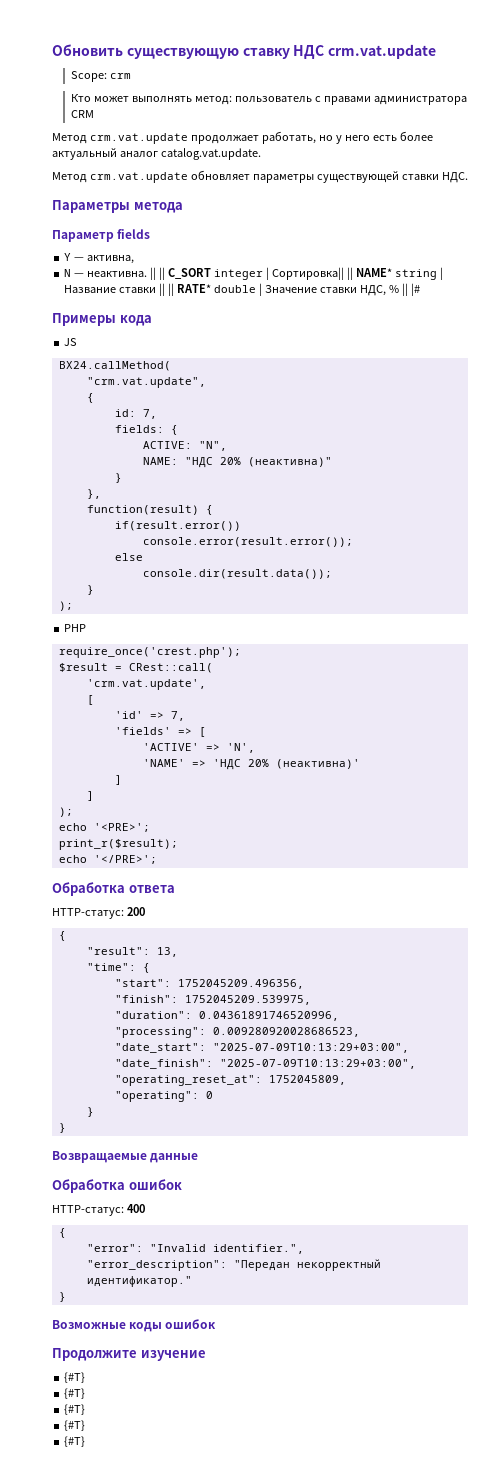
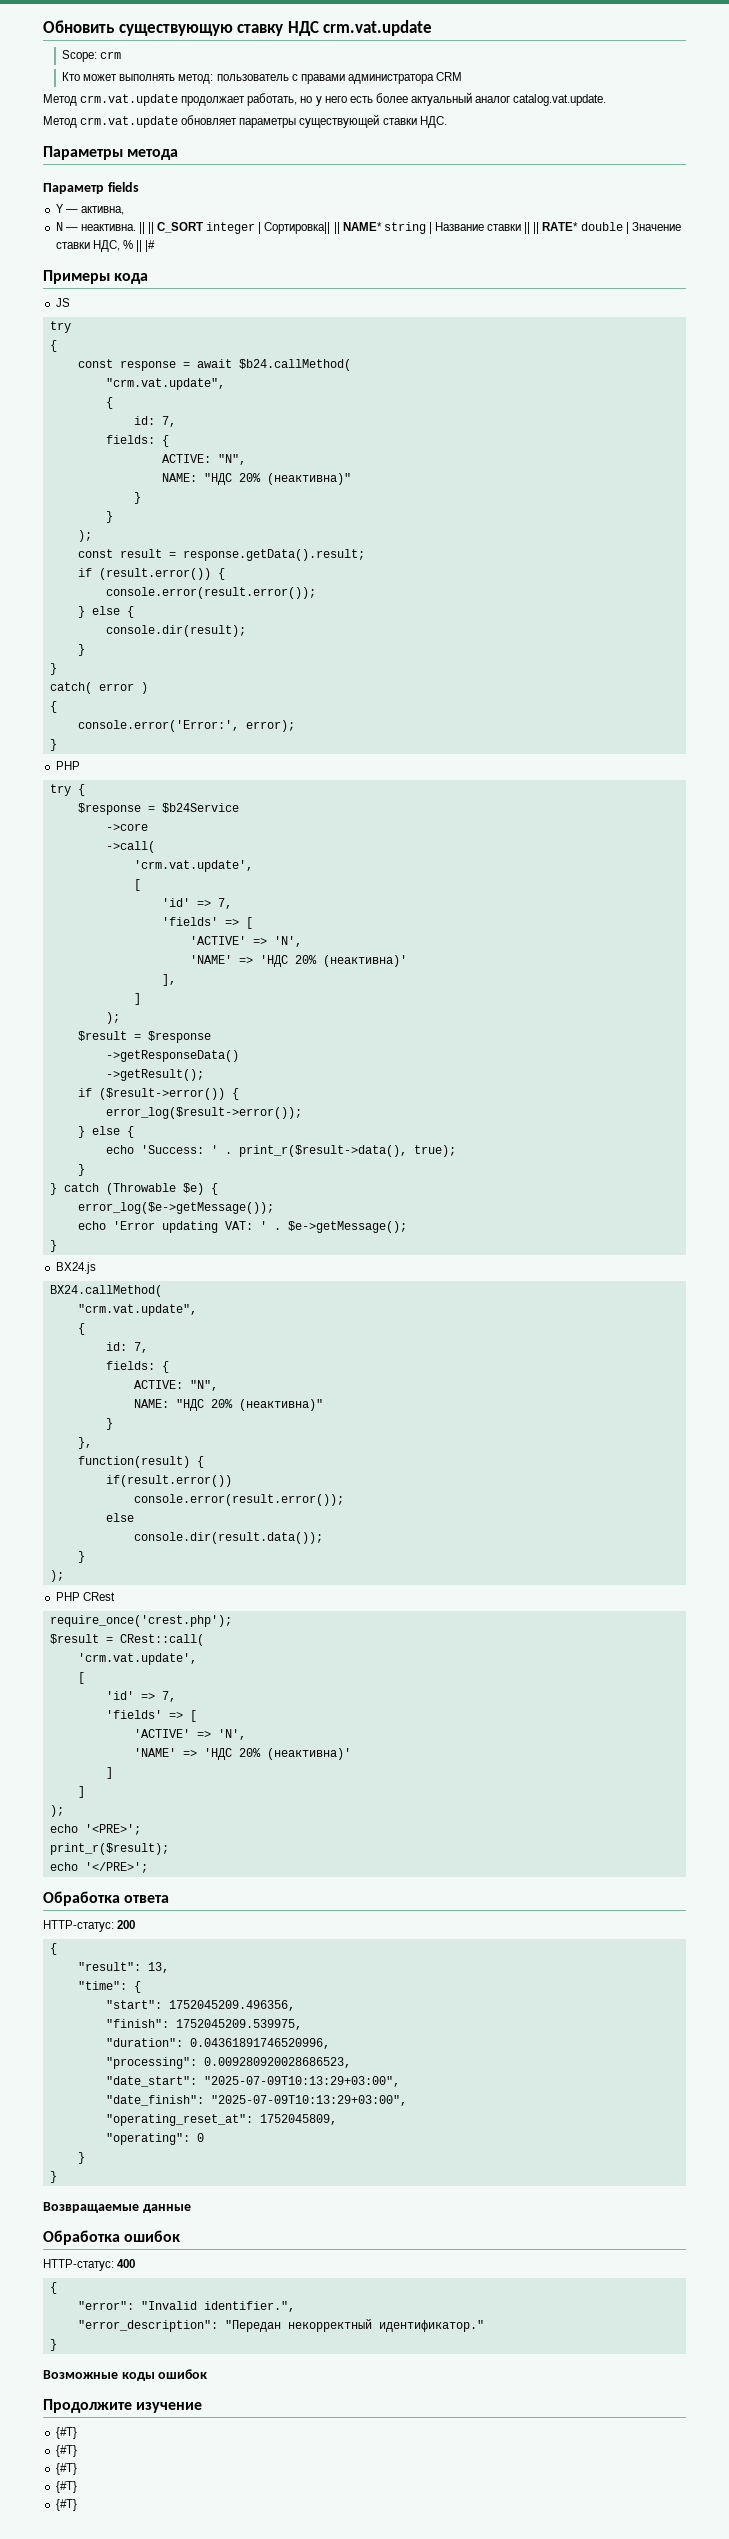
(78, 342) none -> [49,321,71,333] [49,340,57,352] [77,359,351,371] [105,378,225,390] [105,397,113,409] [133,416,176,427] [105,435,169,447] [161,454,246,465] [161,473,351,485] [133,492,141,504] [105,511,113,523] [77,530,92,542] [77,549,365,561] [77,568,225,580] [105,587,316,599] [77,606,134,618] [105,625,246,637] [77,644,85,656] [49,663,57,675] [49,682,148,694] [49,701,57,713] [77,720,295,732] [49,739,57,751] [55,761,80,770] [49,784,85,796] [77,803,239,815] [105,823,148,831] [105,841,155,853] [133,860,253,872] [133,879,141,891] [161,898,232,909] [161,917,253,929] [189,936,302,947] [189,955,407,967] [161,974,176,986] [133,993,141,1005] [105,1012,120,1024] [77,1031,211,1043] [105,1050,239,1062] [105,1069,204,1081] [77,1088,239,1100] [105,1107,302,1119] [77,1126,134,1138] [105,1145,456,1157] [77,1164,85,1176] [49,1183,218,1195] [77,1202,274,1214] [77,1221,407,1233] [49,1240,57,1252] [55,1262,96,1274] // try // { // const response = await $b24.callMethod( // "crm.vat.update", // { // id: 7, // fields: { // ACTIVE: "N", // NAME: "НДС 20% (неактивна)" // } // } // ); // const result = response.getData().result; // if (result.error()) { // console.error(result.error()); // } else { // console.dir(result); // } // } // catch( error ) // { // console.error('Error:', error); // } // PHP // try { // $response = $b24Service // ->core // ->call( // 'crm.vat.update', // [ // 'id' => 7, // 'fields' => [ // 'ACTIVE' => 'N', // 'NAME' => 'НДС 20% (неактивна)' // ], // ] // ); // $result = $response // ->getResponseData() // ->getResult(); // if ($result->error()) { // error_log($result->error()); // } else { // echo 'Success: ' . print_r($result->data(), true); // } // } catch (Throwable $e) { // error_log($e->getMessage()); // echo 'Error updating VAT: ' . $e->getMessage(); // } // BX24.js
(87, 628) none -> [82,1592,115,1601] CRest

